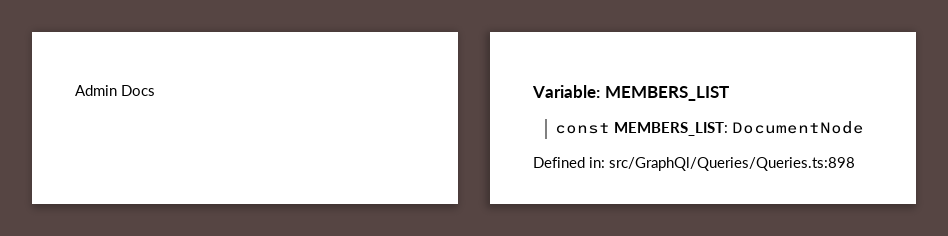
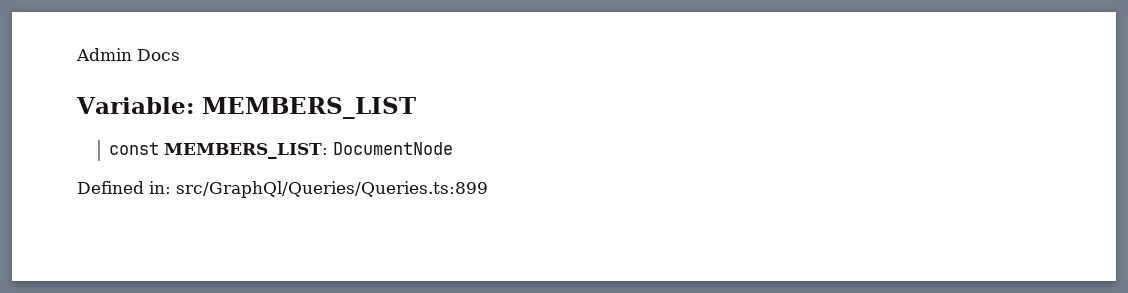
[609,157,855,171] src/GraphQl/Queries/Queries.ts:898 -> [176,181,488,198] src/GraphQl/Queries/Queries.ts:899

